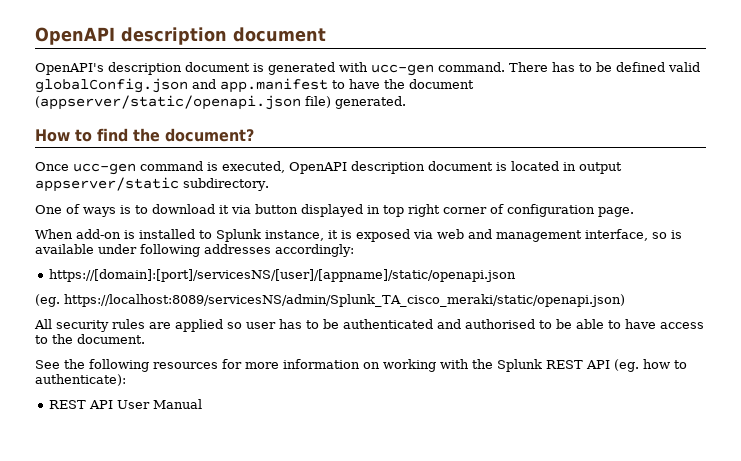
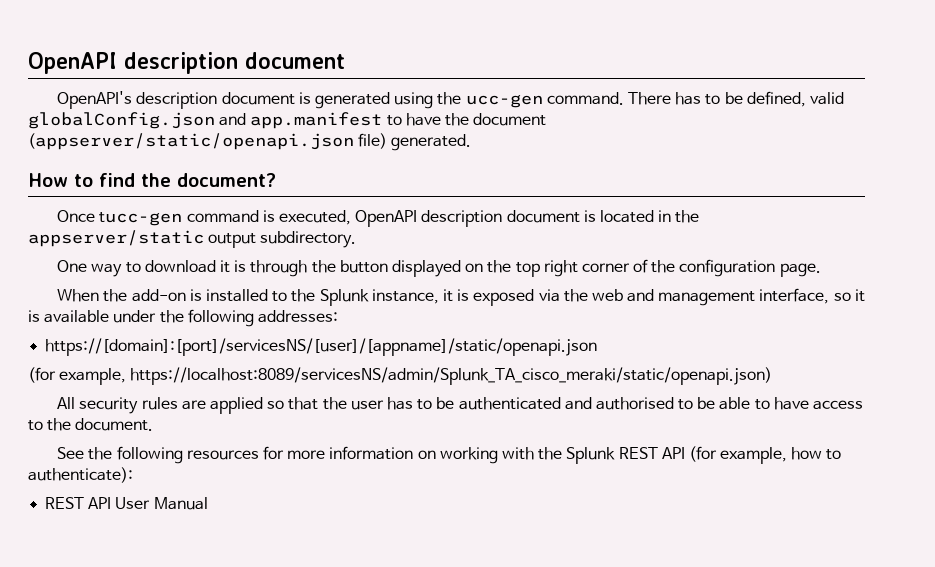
[339,62,368,72] with -> [394,92,462,109] using the
[616,62,665,72] defined -> [746,91,806,107] defined,
[73,163,136,175] ucc-gen -> [99,212,183,226] tucc-gen
[579,162,622,174] [35,177,179,192] output appserver/static -> [675,210,700,223] [28,230,257,248] the appserver/static output
[66,204,380,217] of ways is to download it via button displayed in -> [91,260,512,277] way to download it is through the button displayed on the
(504, 209) none -> [651,260,676,273] the
(73, 234) none -> [103,289,128,302] the
(212, 234) none -> [291,289,316,302] the
(433, 234) none -> [563,289,588,302] the
(667, 235) none -> [854,289,865,302] it
[140,244,354,257] following addresses accordingly: -> [159,309,338,327] the following addresses:
[35,294,60,307] (eg. -> [28,367,127,385] (for example,
(242, 325) none -> [288,397,347,410] that the
[614,359,639,372] (eg. -> [688,446,788,464] (for example,

